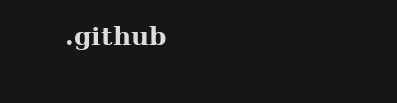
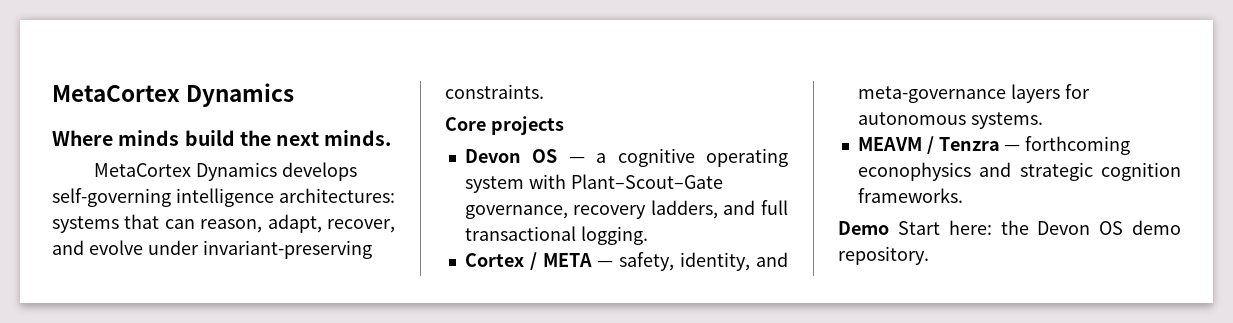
[65,26,166,50] .github -> [52,83,295,107] [52,130,392,146] [94,162,357,181] [52,188,395,207] [52,214,395,233] [52,240,372,259] [445,84,544,99] [445,116,564,135] [464,148,788,167] [464,174,723,193] [464,200,788,219] [464,226,648,245] [464,252,788,271] [857,84,1090,103] [857,112,1043,129] [857,136,1131,155] [857,162,1181,181] [857,188,963,203] [838,220,1181,235] [838,246,929,265] MetaCortex Dynamics // Where minds build the next minds. // MetaCortex Dynamics develops self-governing intelligence architectures: systems that can reason, adapt, recover, and evolve under invariant-preserving constraints. // Core projects // Devon OS — a cognitive operating system with Plant–Scout–Gate governance, recovery ladders, and full transactional logging. // Cortex / META — safety, identity, and meta-governance layers for autonomous systems. // MEAVM / Tenzra — forthcoming econophysics and strategic cognition frameworks. // Demo Start here: the Devon OS demo repository.

